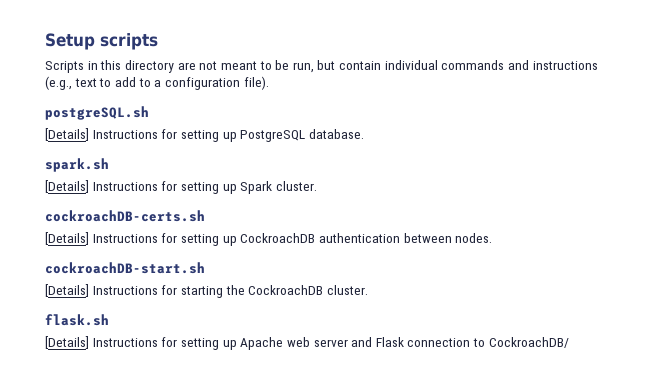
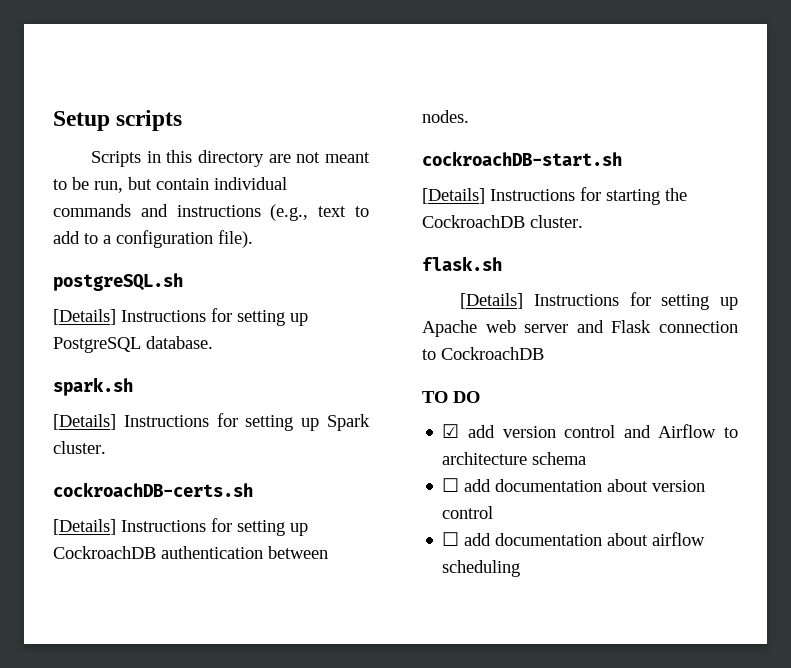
[488,337,569,348] CockroachDB/ -> [441,347,544,360] [422,391,480,403] [442,424,738,438] [442,452,587,465] [442,478,706,492] [442,506,494,519] [442,532,706,546] [442,560,521,577] CockroachDB // TO DO // ☑ add version control and Airflow to architecture schema // ☐ add documentation about version control // ☐ add documentation about airflow scheduling

